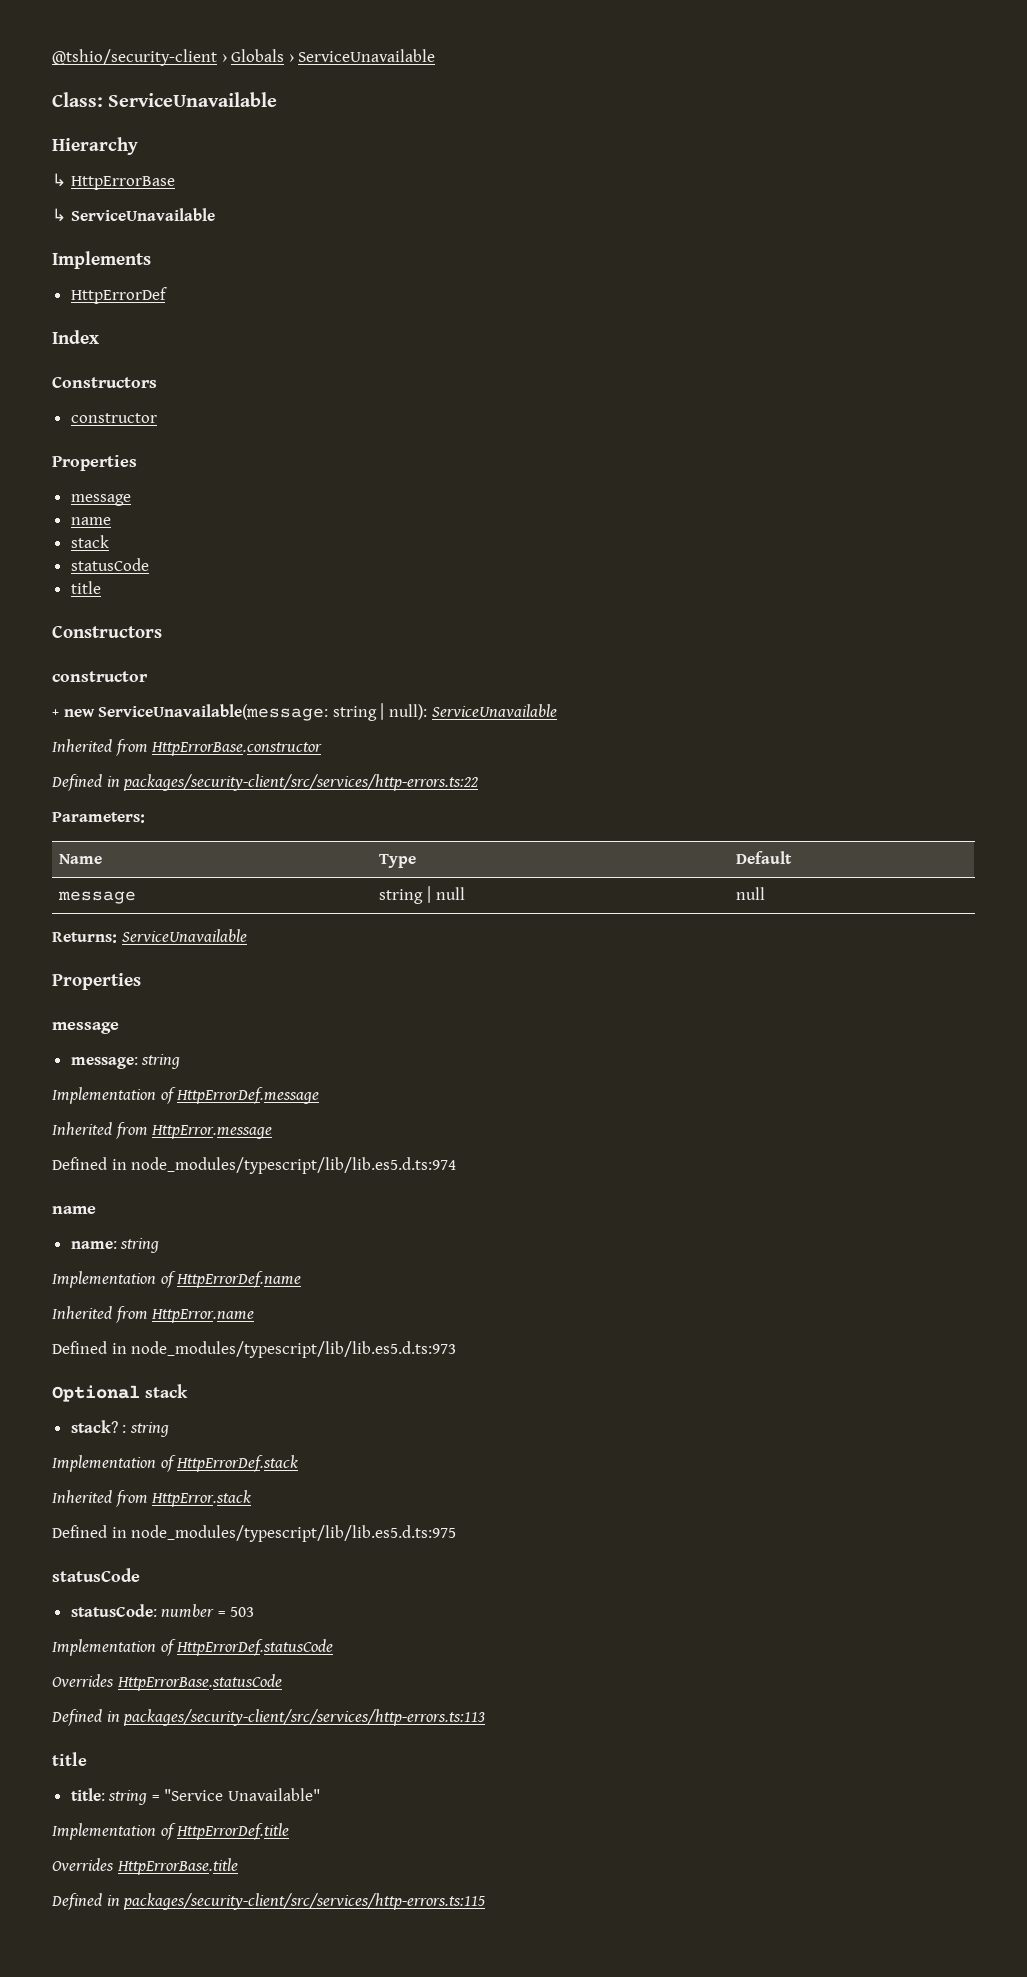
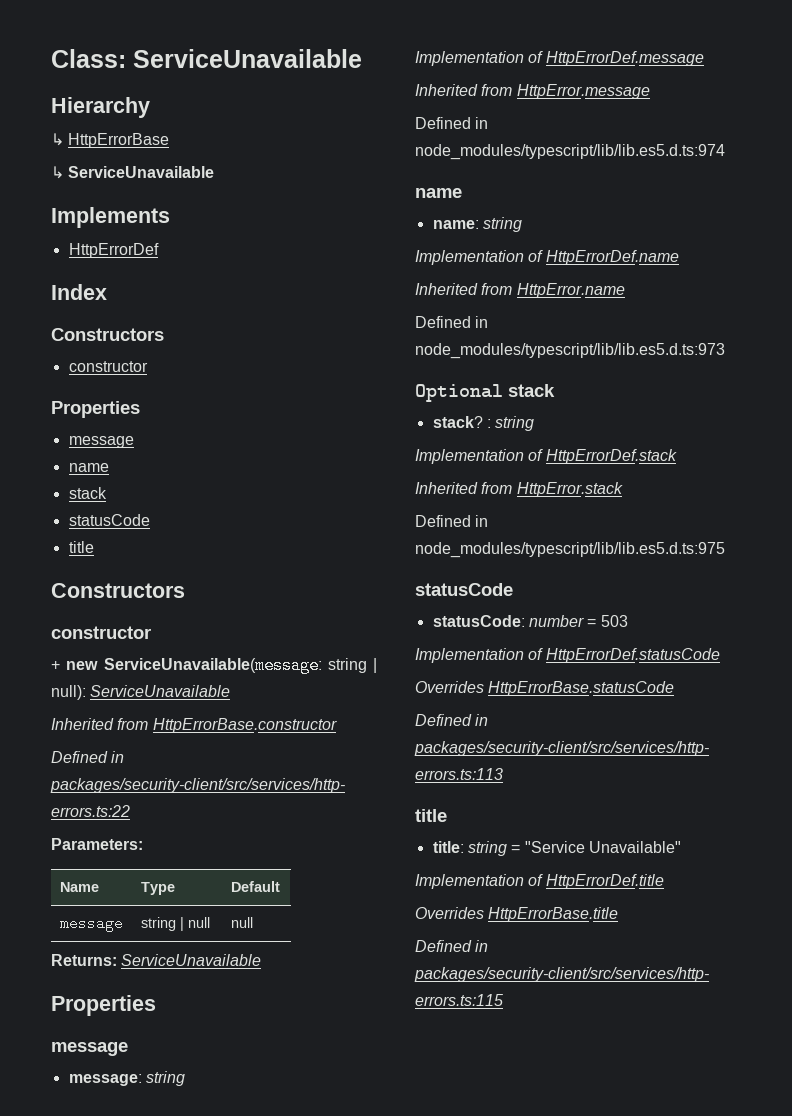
[52,49,436,66] @tshio/security-client › Globals › ServiceUnavailable // -> (51, 58) none

